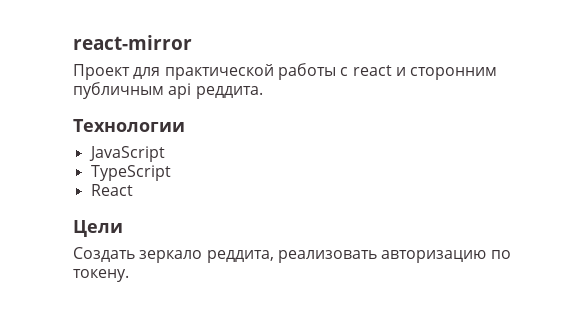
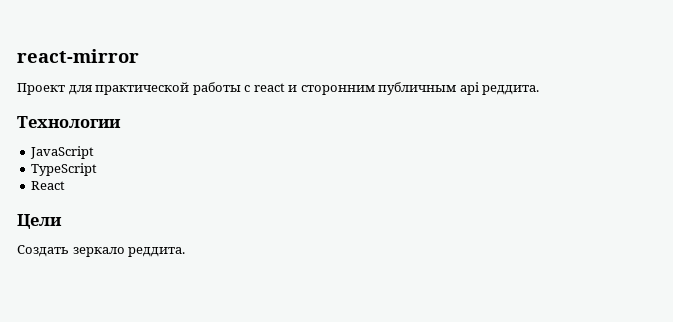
[206,250,511,263] [73,269,129,282] реддита, реализовать авторизацию по токену. -> [128,247,186,257] реддита.

